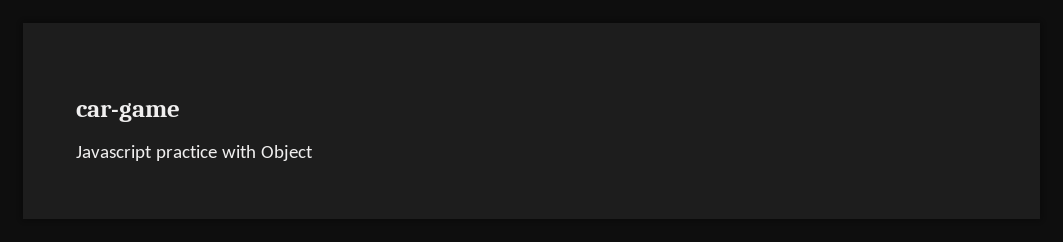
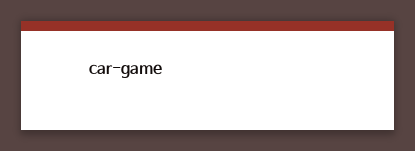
[76,145,313,161] // Javascript practice with Object -> (162, 71) none

